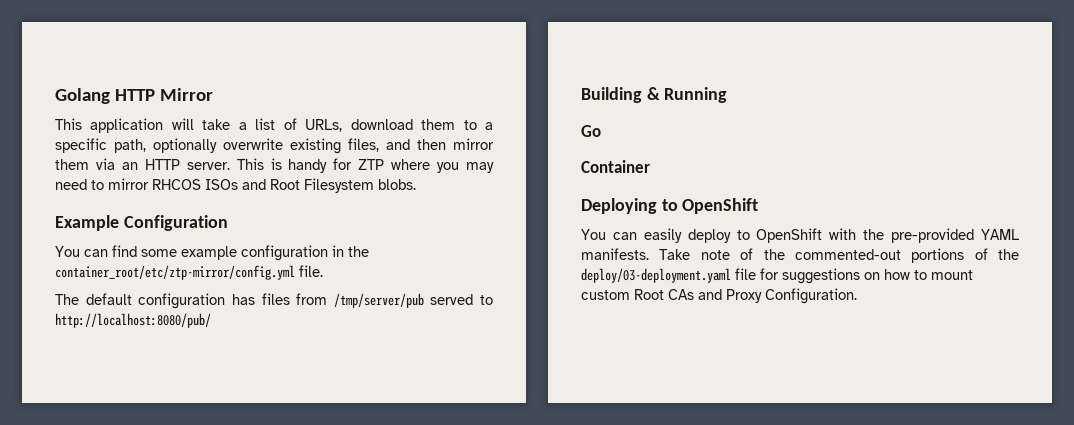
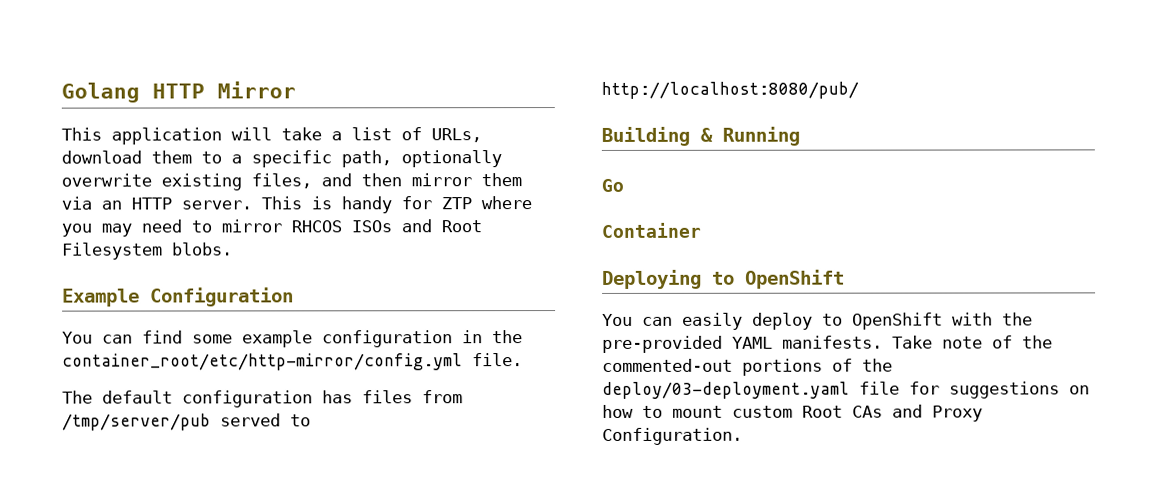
[55,265,295,280] container_root/etc/ztp-mirror/config.yml -> [62,353,463,371] container_root/etc/http-mirror/config.yml

